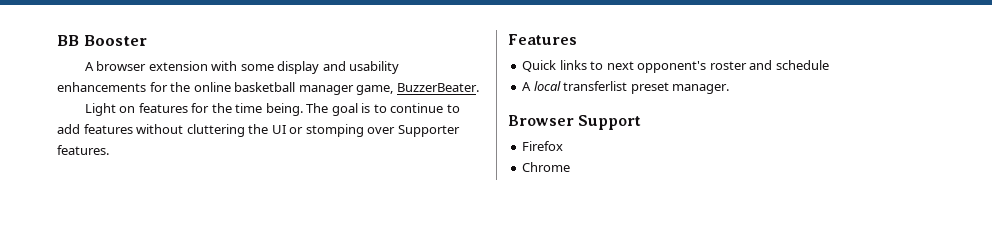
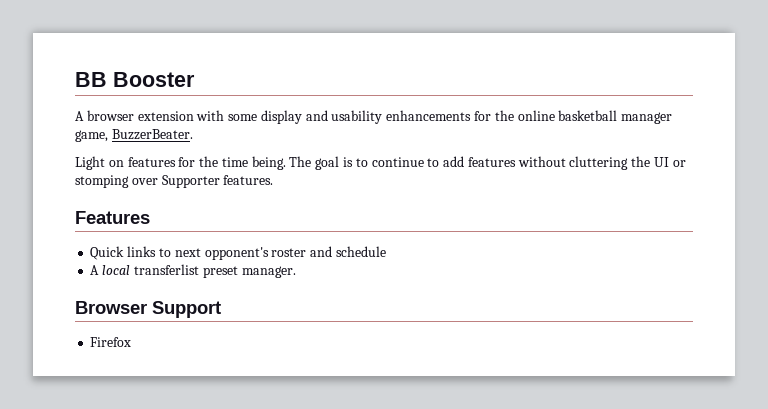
[522,162,571,172] // Chrome -> (132, 342) none

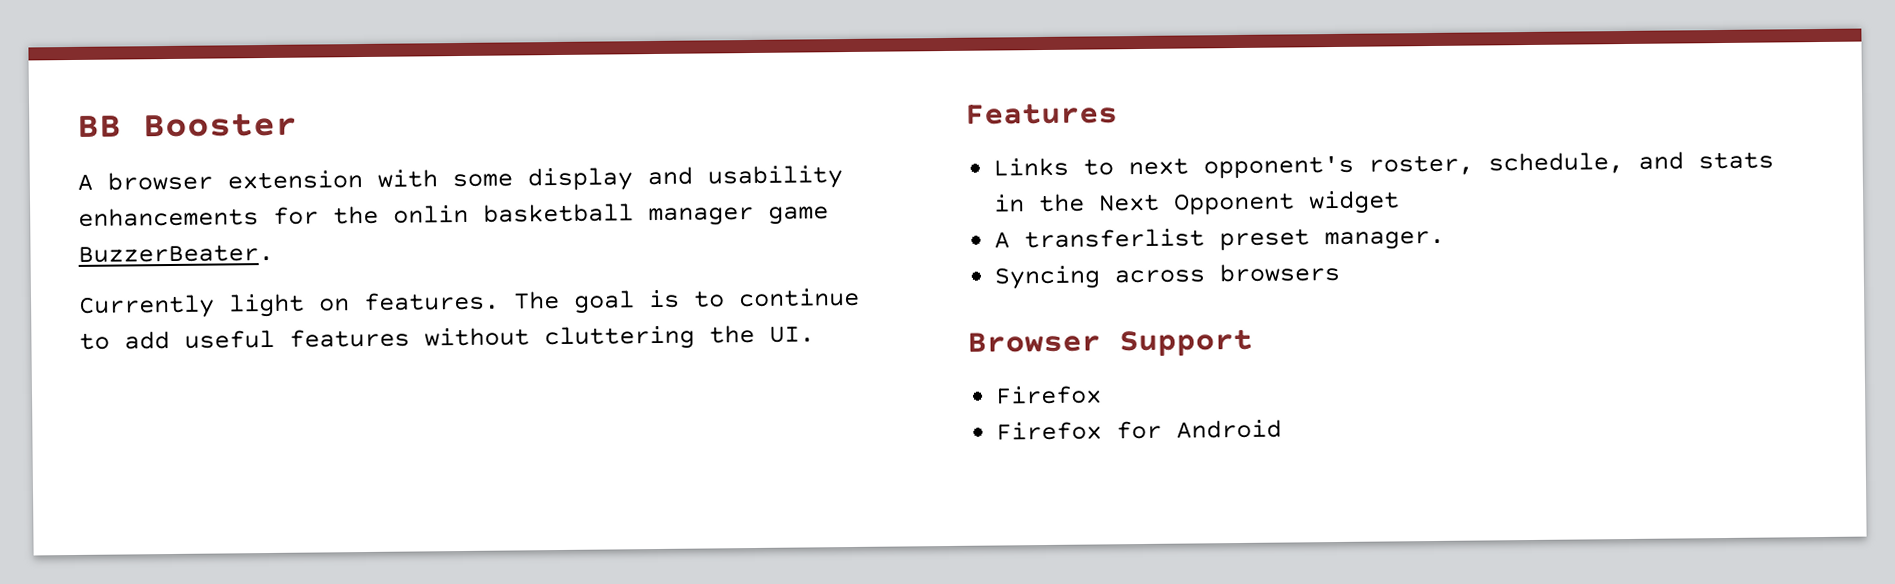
[517,110,555,121] online -> [393,204,469,224] onlin
[75,130,108,142] game, -> [768,206,829,225] game
[75,156,286,170] Light on features for the time being. -> [78,291,500,319] Currently light on features.
(465, 161) none -> [184,329,275,349] useful
[654,157,686,167] [75,175,274,188] UI or stomping over Supporter features. -> [769,326,815,343] UI.
[90,246,157,260] Quick links -> [993,157,1070,177] Links
[271,246,386,257] [90,265,131,275] roster and schedule // A local -> [1368,151,1775,176] [993,190,1401,215] [994,231,1011,249] roster, schedule, and stats in the Next Opponent widget // A
(296, 272) none -> [994,262,1341,290] // Syncing across browsers
(132, 342) none -> [996,419,1283,441] // Firefox for Android

